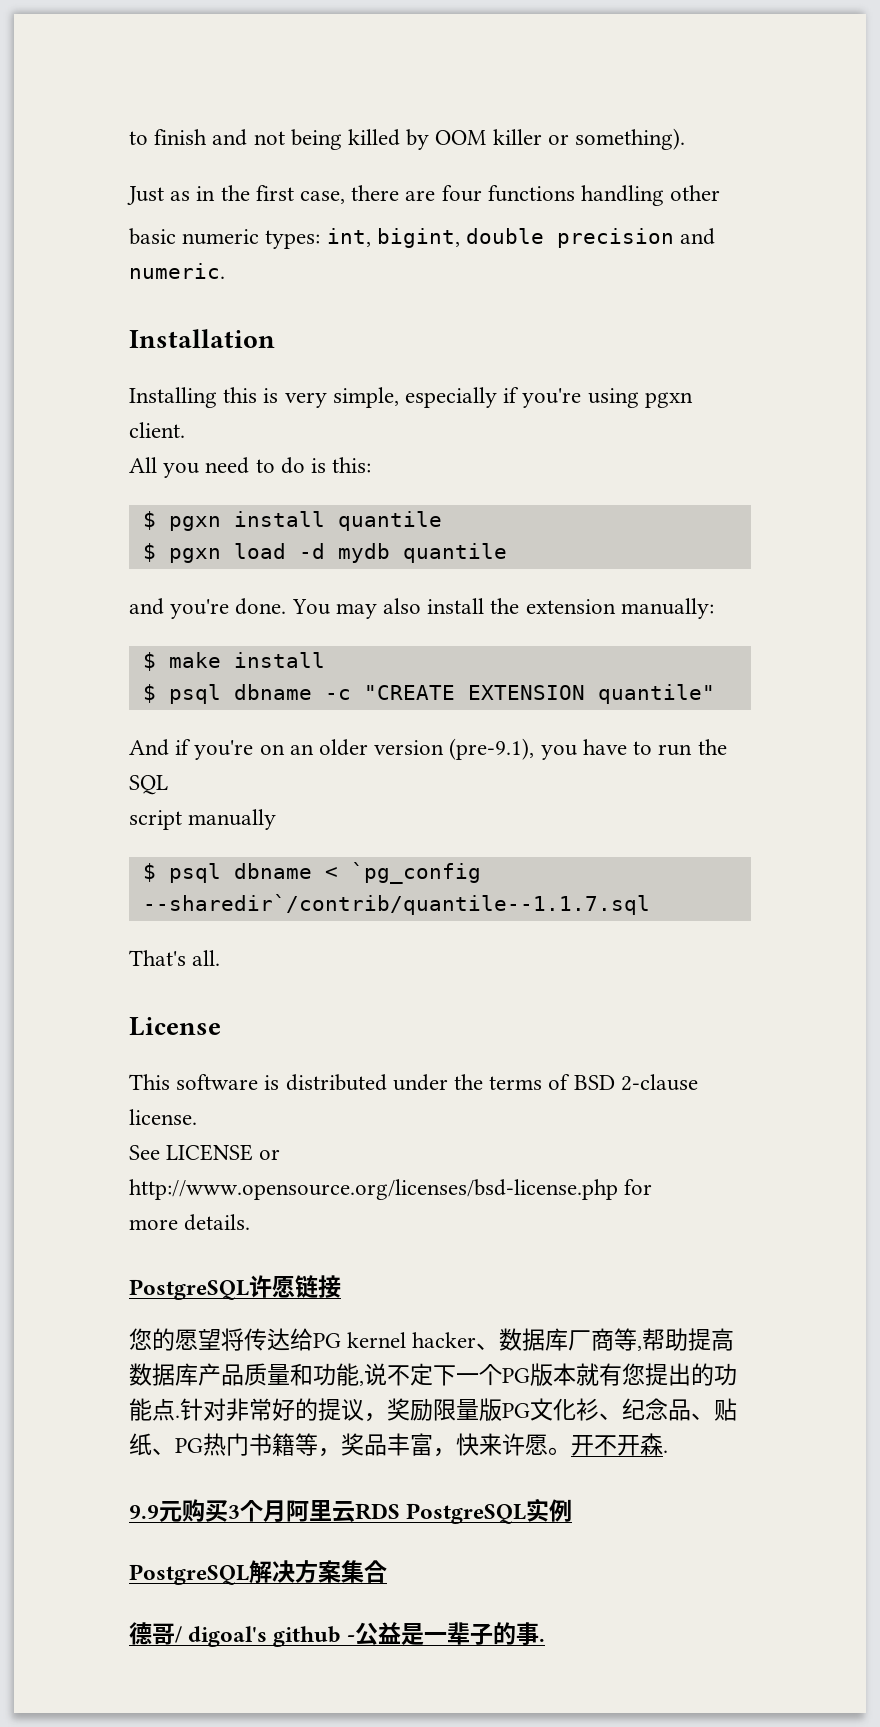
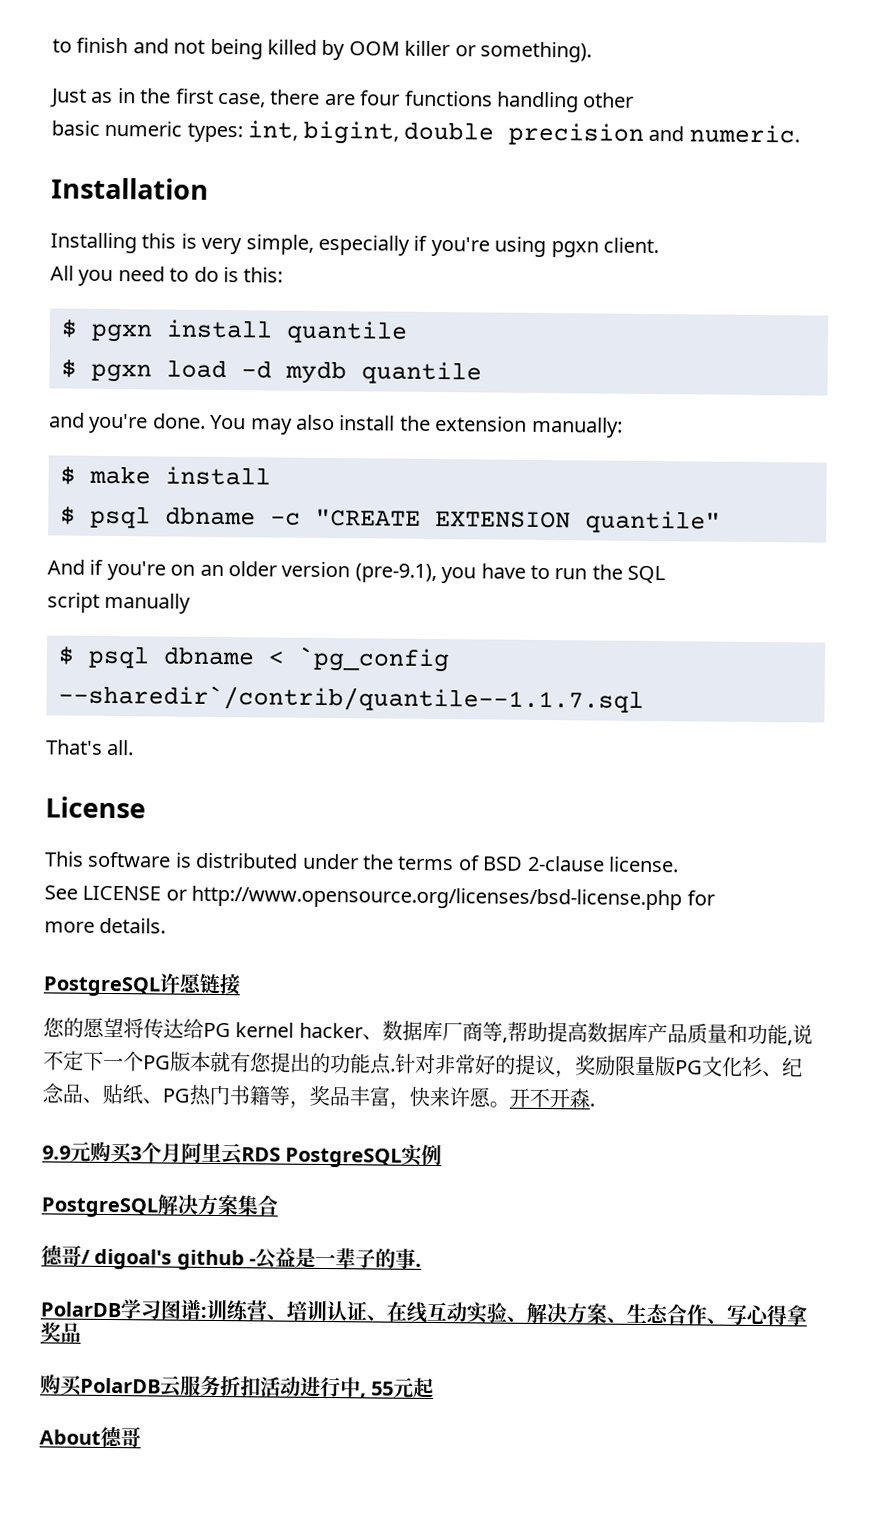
(545, 1640) none -> [40,1299,807,1326] [40,1322,81,1343] [40,1374,435,1399] [39,1426,141,1448] // PolarDB学习图谱:训练营、培训认证、在线互动实验、解决方案、生态合作、写心得拿奖品 // 购买PolarDB云服务折扣活动进行中, 55元起 // About德哥

